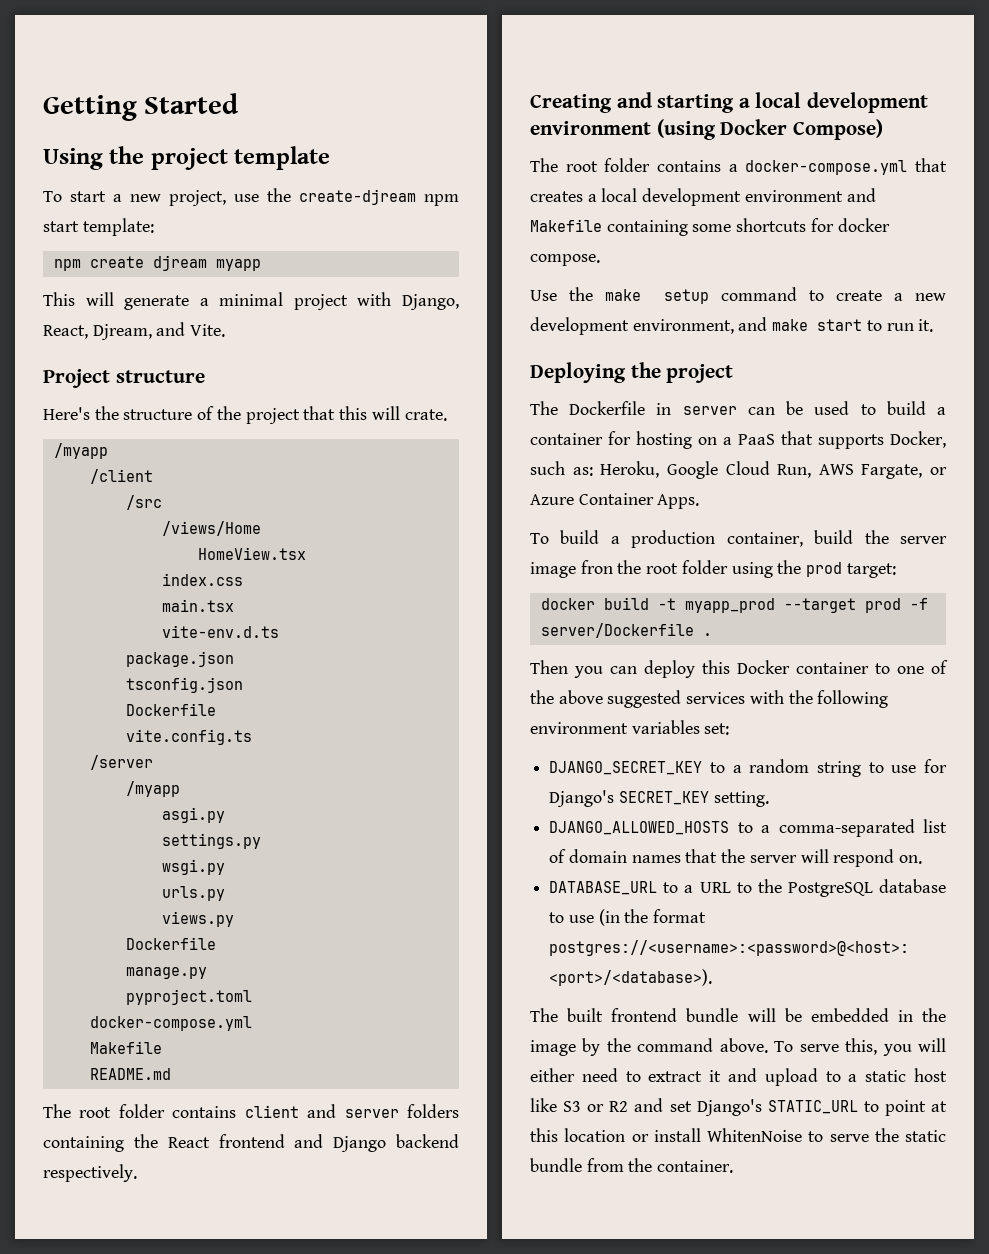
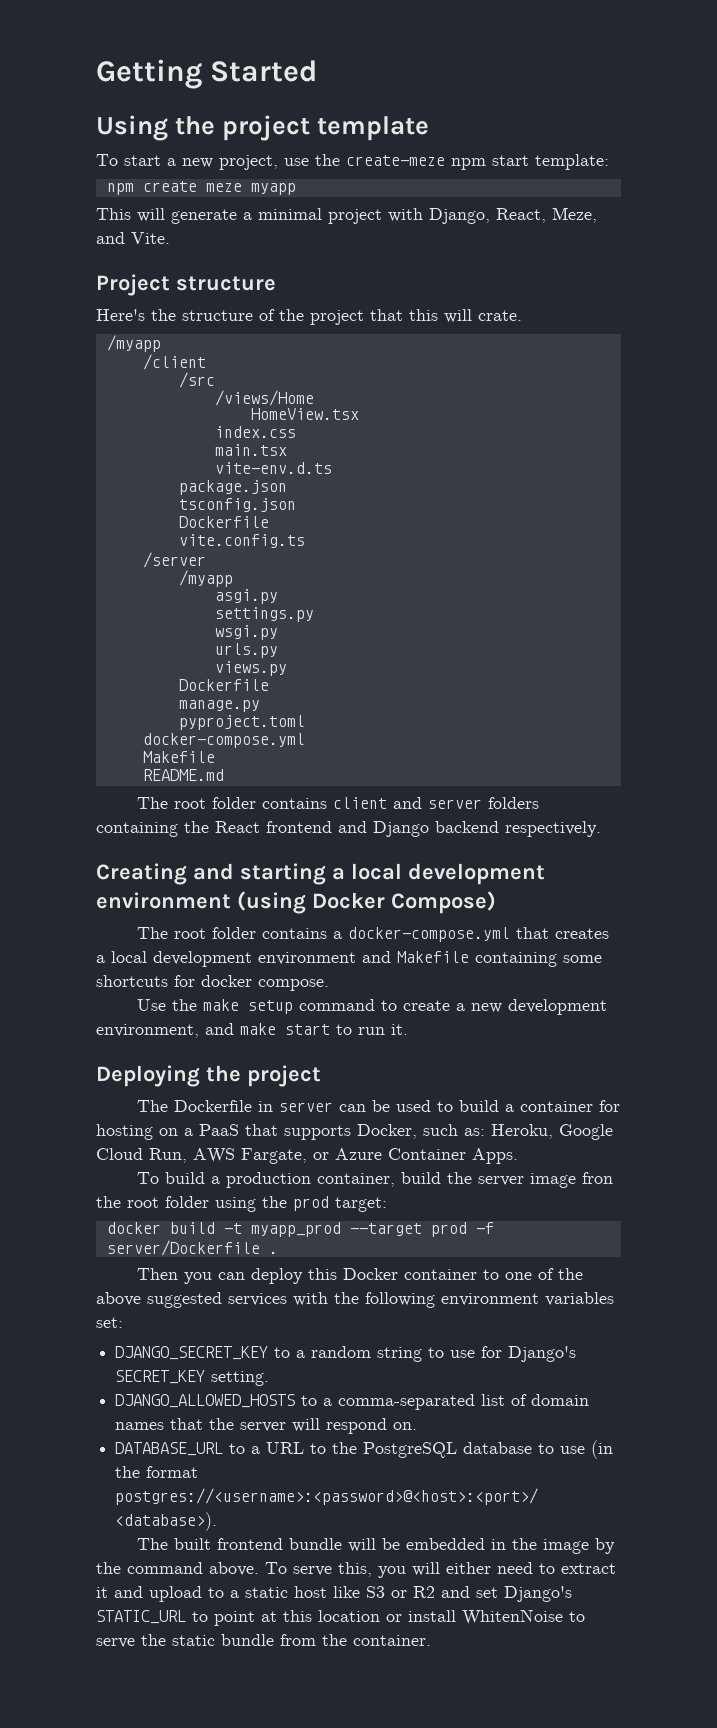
[299,189,416,205] create-djream -> [346,155,445,166] create-meze
[152,255,207,271] djream -> [205,183,242,192] meze
[92,324,152,340] Djream, -> [552,207,597,223] Meze,

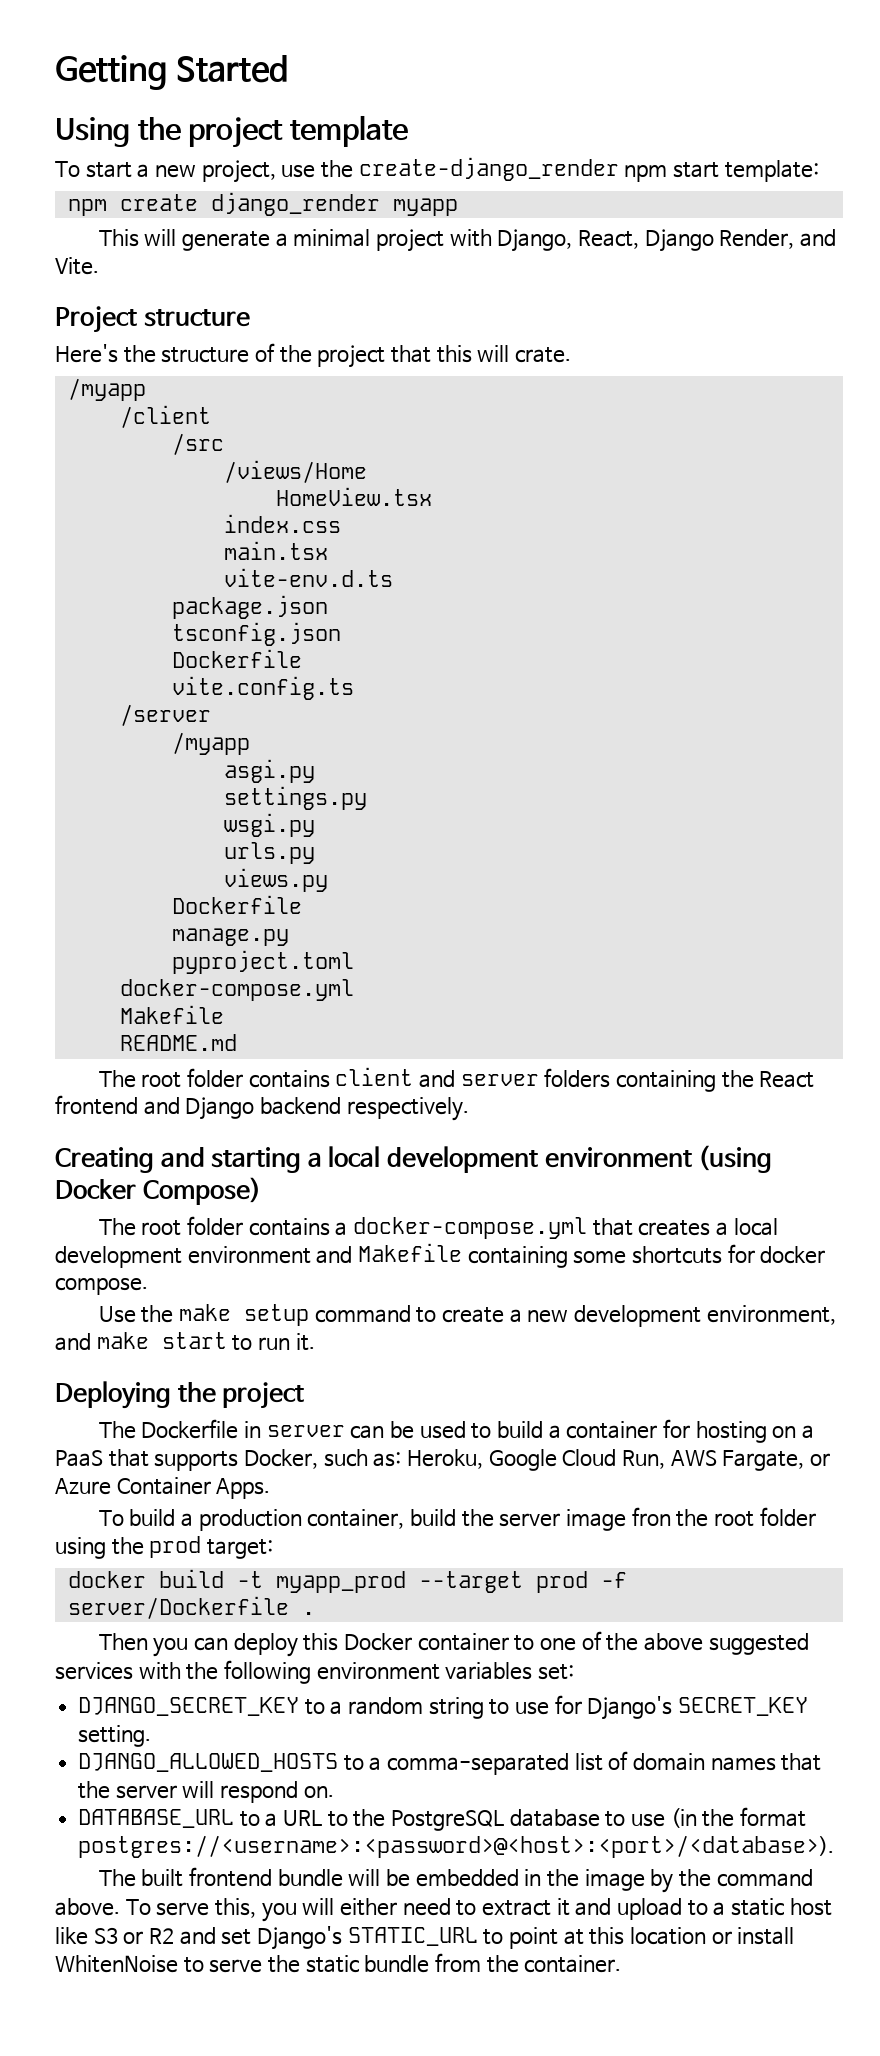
[346,155,445,166] create-meze -> [358,157,619,181] create-django_render
[205,183,242,192] meze -> [210,192,380,216] django_render
[552,207,597,223] Meze, -> [644,229,795,252] Django Render,

